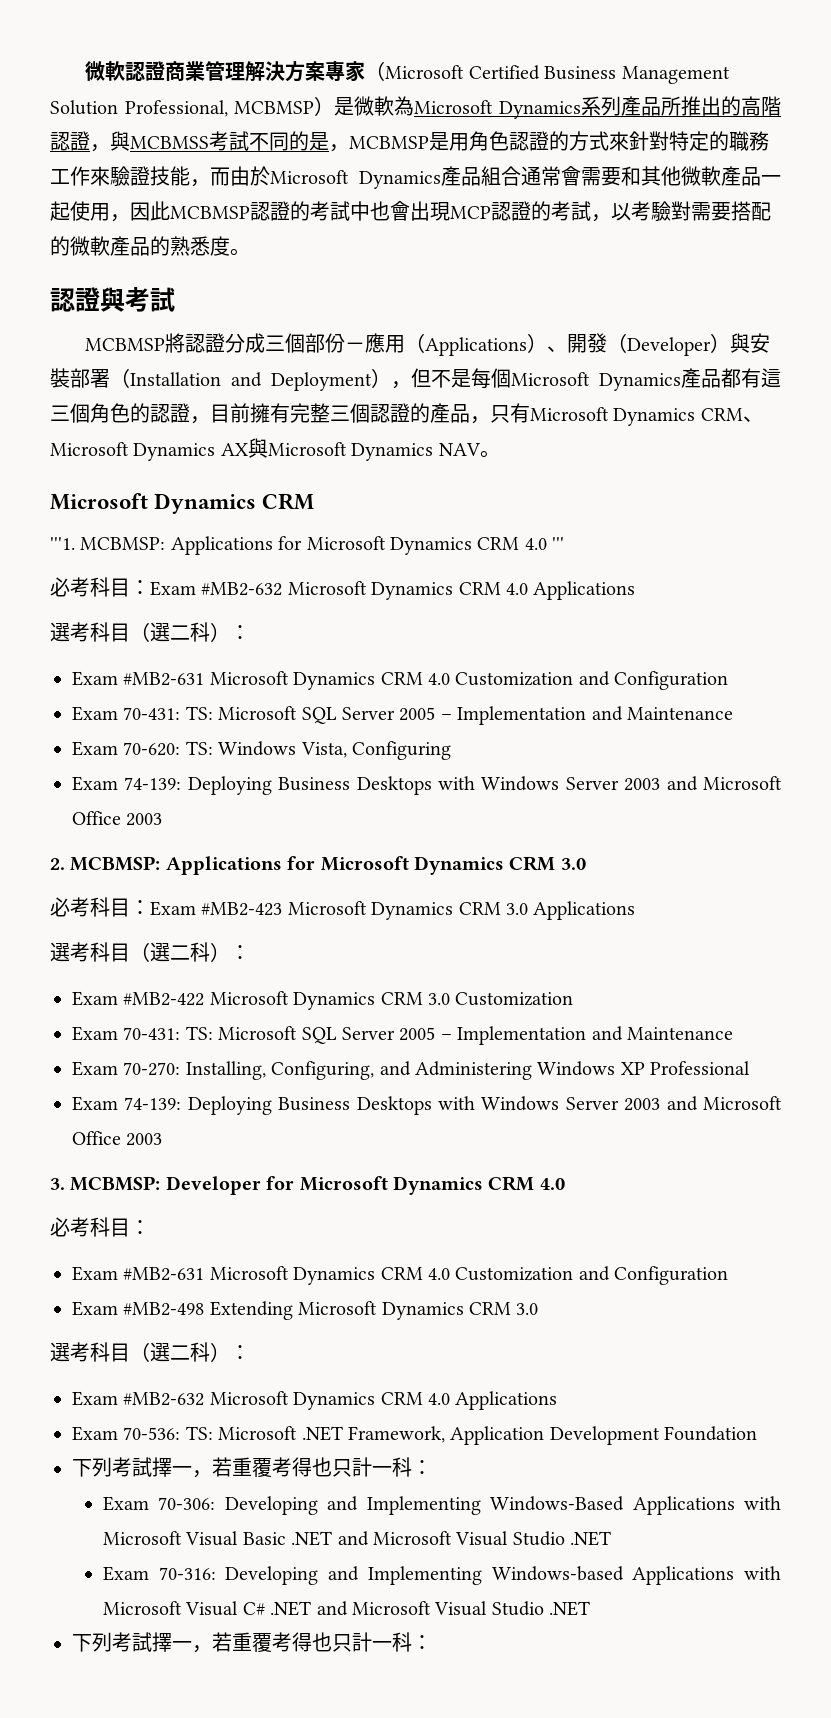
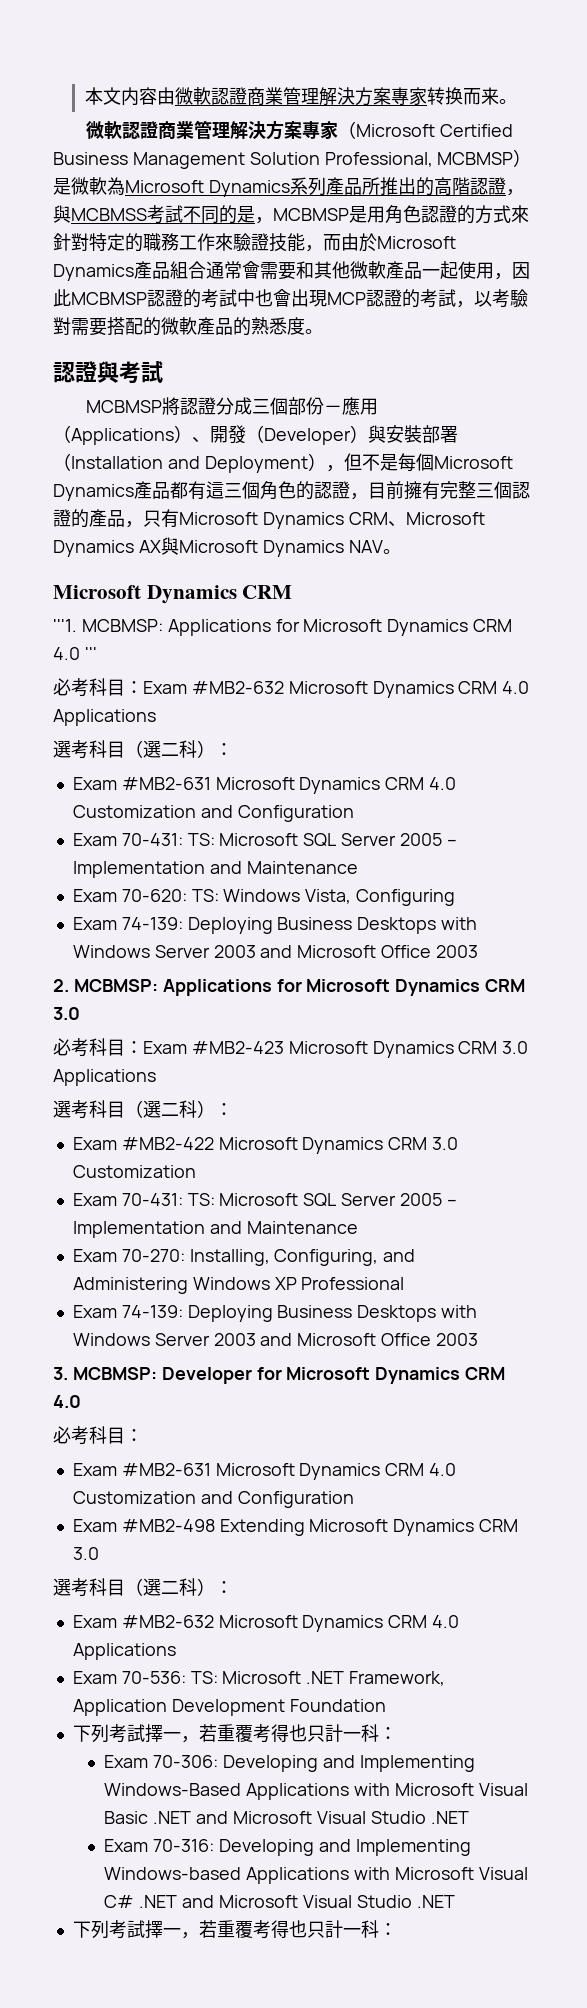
(85, 71) none -> [84,87,517,106] 本文内容由微軟認證商業管理解決方案專家转换而来。 //

